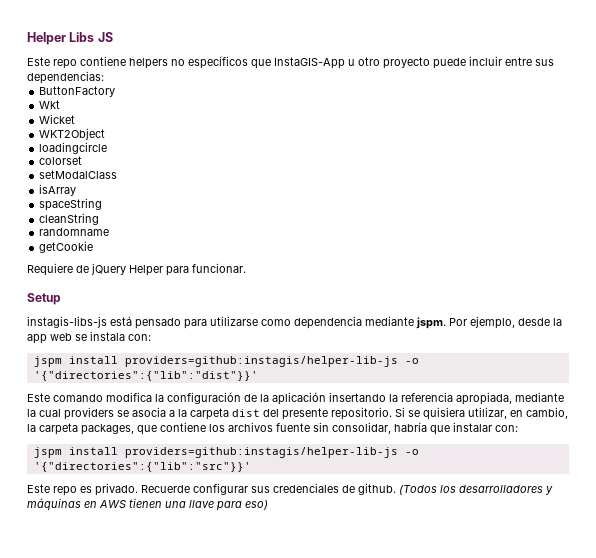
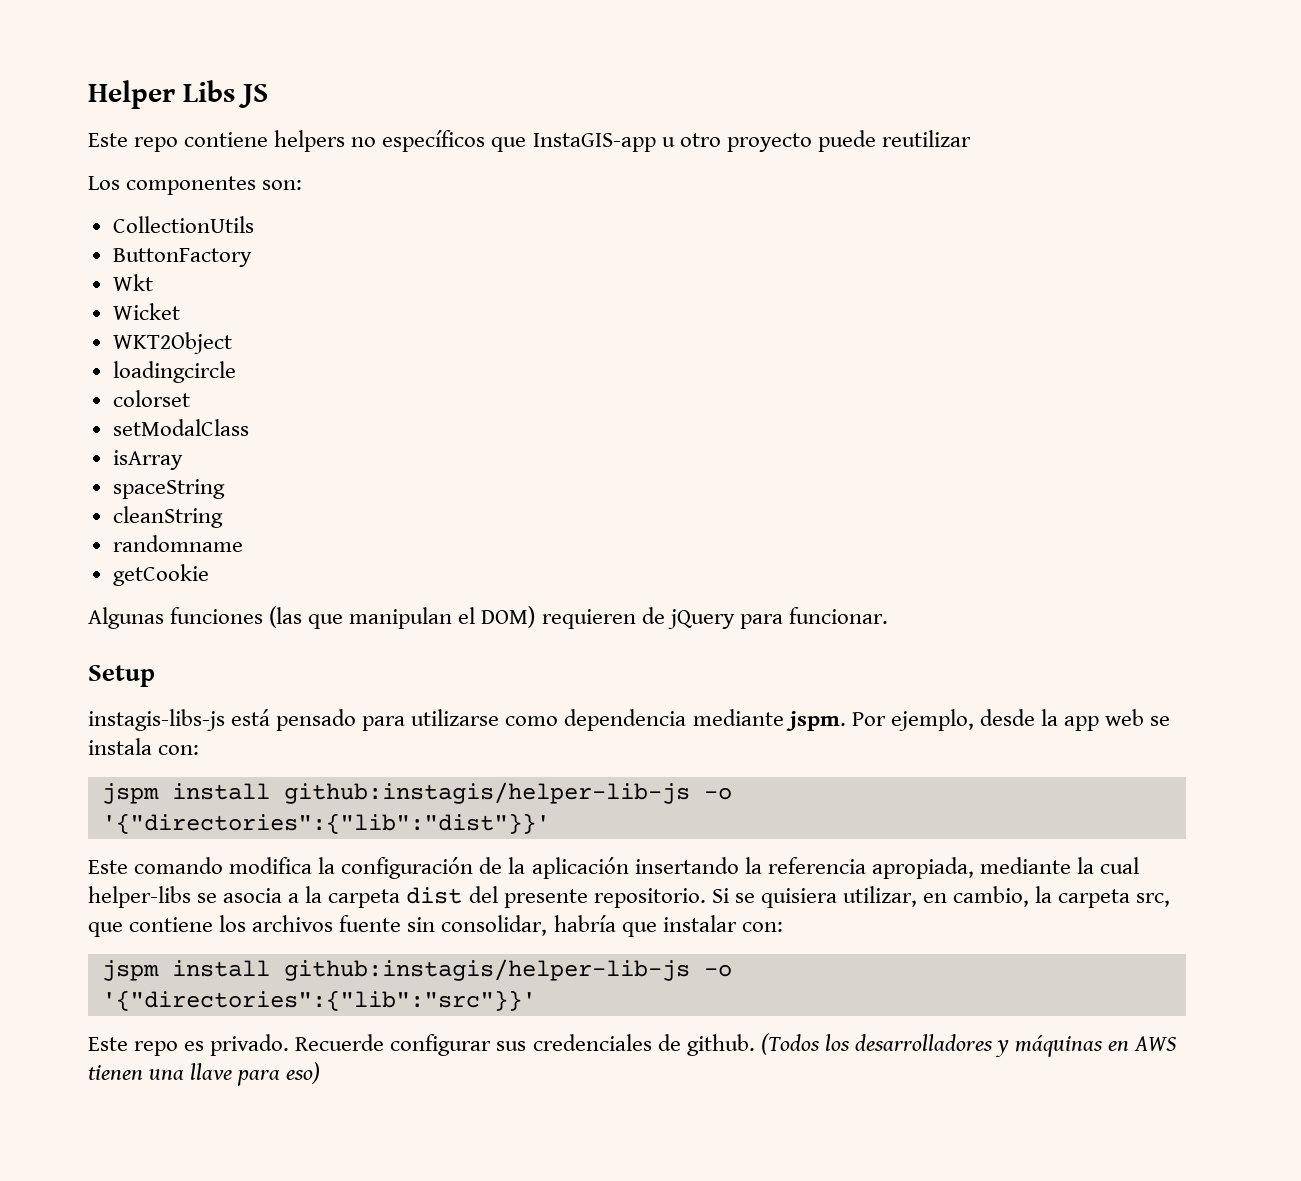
[274,57,345,69] InstaGIS-App -> [532,133,656,152] InstaGIS-app
[469,56,554,66] [27,71,104,84] incluir entre sus dependencias: -> [881,130,971,147] [88,176,303,195] [112,216,254,233] reutilizar // Los componentes son: // CollectionUtils
[27,263,73,276] Requiere -> [88,606,636,629] Algunas funciones (las que manipulan el DOM) requieren
[129,265,163,276] Helper -> (735, 619) none
[124,356,398,367] providers=github:instagis/helper-lib-js -> [283,782,690,804] github:instagis/helper-lib-js
[64,407,114,420] providers -> [88,886,191,908] helper-libs
[81,424,134,435] packages, -> [1136,893,1171,907] src,
[124,447,398,458] providers=github:instagis/helper-lib-js -> [283,959,690,981] github:instagis/helper-lib-js

